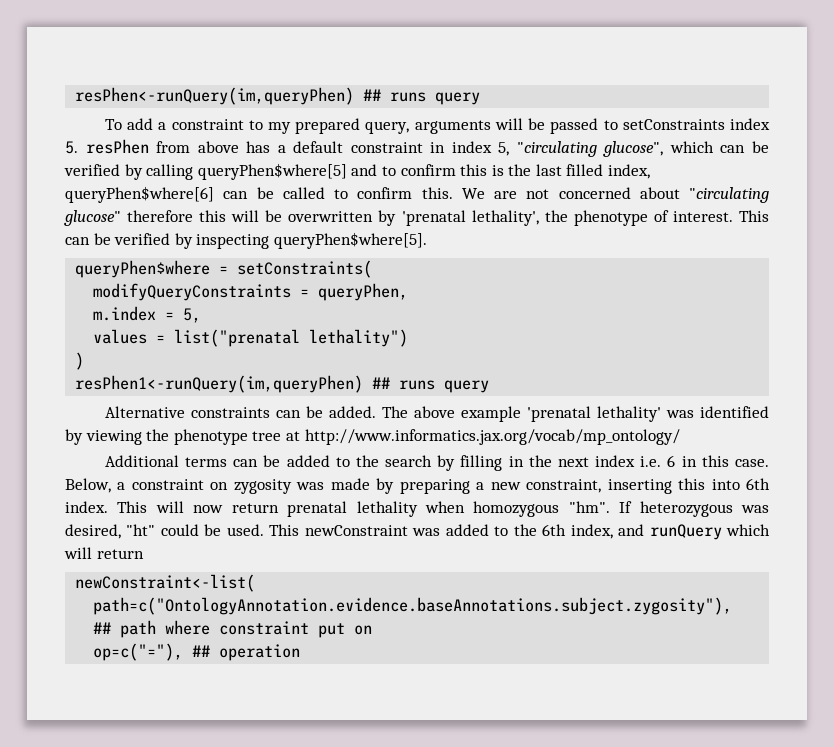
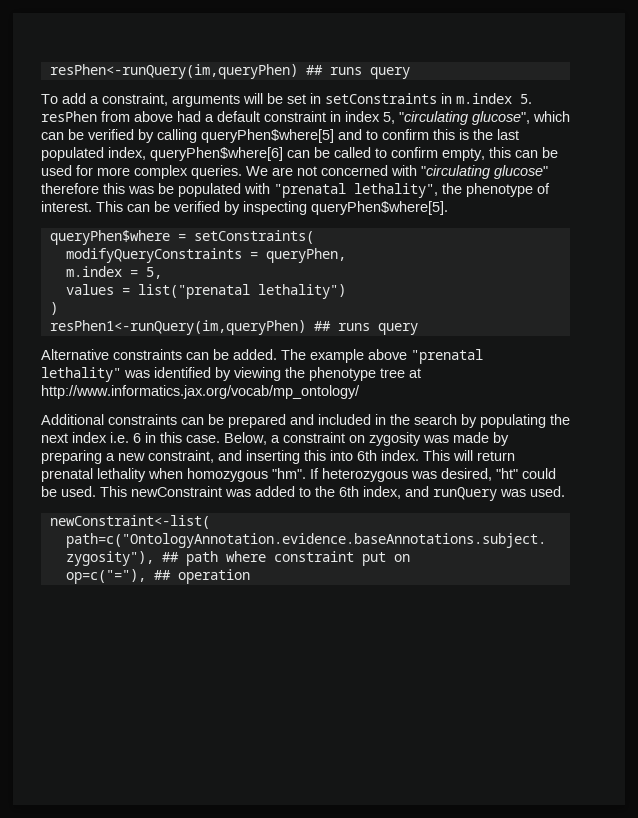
[171,118,770,134] constraint to my prepared query, arguments will be passed to setConstraints index -> [102,93,512,107] constraint, arguments will be set in setConstraints in m.index
[246,141,271,153] has -> [177,111,201,122] had
[566,164,604,176] filled -> [41,147,104,161] populated
[421,187,453,199] this. -> [442,147,558,161] [41,165,242,179] empty, this can be used for more complex queries.
[639,187,680,199] about -> [391,165,417,176] with
[231,210,539,226] will be overwritten by 'prenatal lethality', -> [128,183,438,198] was be populated with "prenatal lethality",
[413,406,661,422] above example 'prenatal lethality' -> [310,349,483,364] [41,367,121,382] example above "prenatal lethality"
[185,455,350,467] terms can be added to -> [108,414,386,428] constraints can be prepared and included in
[460,455,524,471] filling in -> [480,414,546,428] populating
(602, 486) none -> [218,450,242,461] and
[193,505,224,513] now -> (473, 455) none
[726,524,770,536] [64,547,144,559] which will return -> [500,486,565,497] was used.

